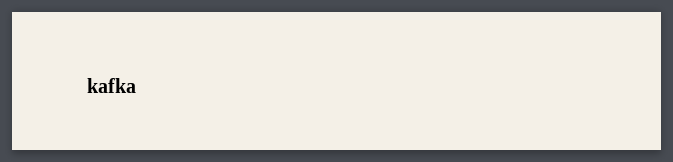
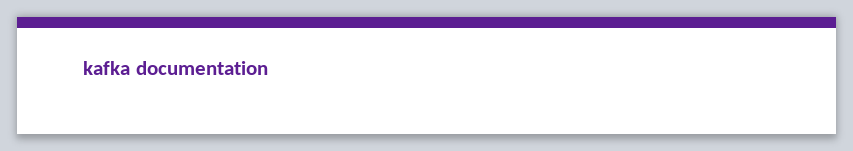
(136, 85) none -> [135,61,268,75] documentation

